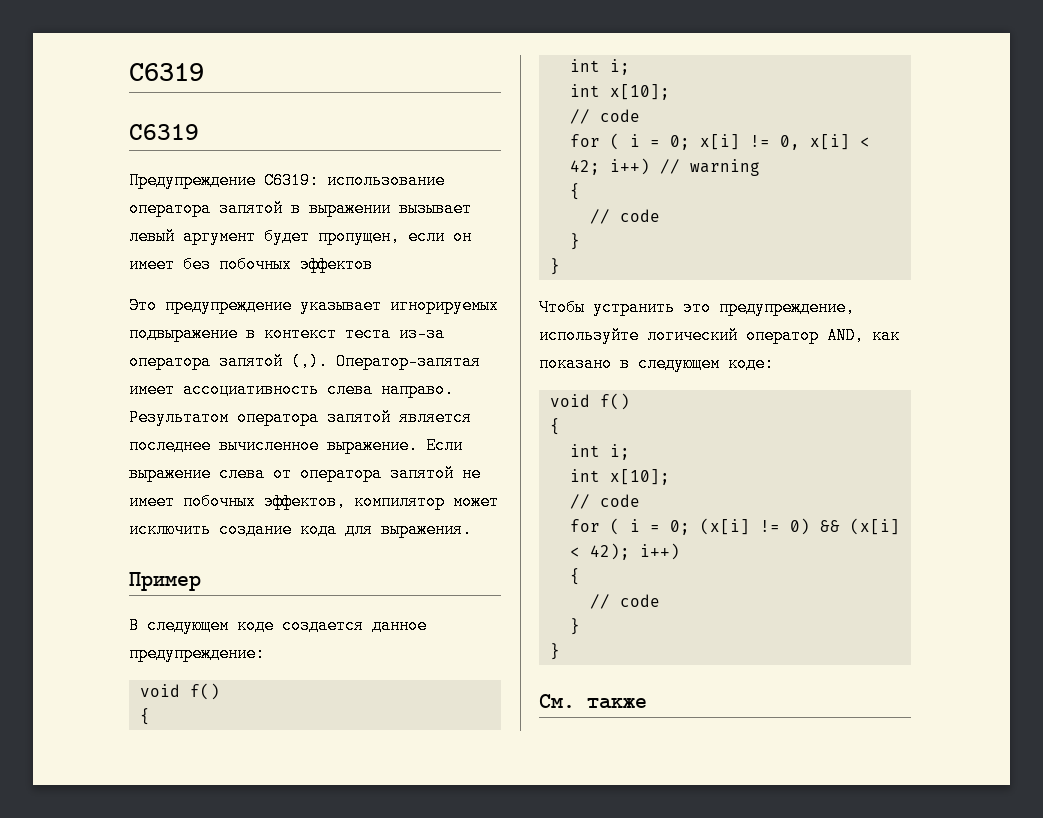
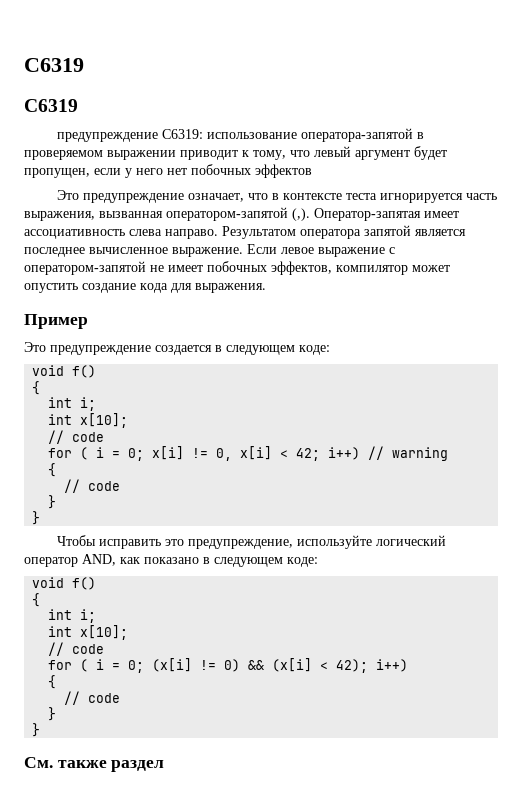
[129,173,255,189] Предупреждение -> [57,132,159,142] предупреждение
[129,201,471,217] оператора запятой в выражении вызывает -> [301,128,425,142] [24,150,310,160] оператора-запятой в проверяемом выражении приводит к тому, что
[453,229,471,245] [129,257,210,273] он имеет без -> [125,168,187,178] у него нет
[300,298,498,314] [129,325,444,342] [129,354,282,370] указывает игнорируемых подвыражение в контекст теста из-за оператора запятой -> [188,193,498,203] [24,207,288,221] означает, что в контексте теста игнорируется часть выражения, вызванная оператором-запятой
[129,466,453,482] выражение слева от оператора запятой -> [281,247,395,257] [24,261,146,275] левое выражение с оператором-запятой
[129,522,210,538] исключить -> [24,283,78,293] опустить
[129,618,426,634] [129,645,265,662] В следующем коде создается данное предупреждение: -> [24,342,330,355] Это предупреждение создается в следующем коде:
[593,300,674,316] устранить -> [99,539,162,549] исправить
(647, 703) none -> [111,760,165,772] раздел

